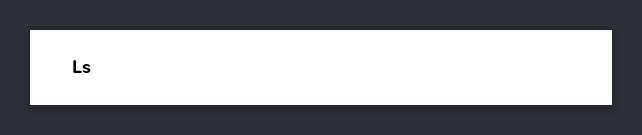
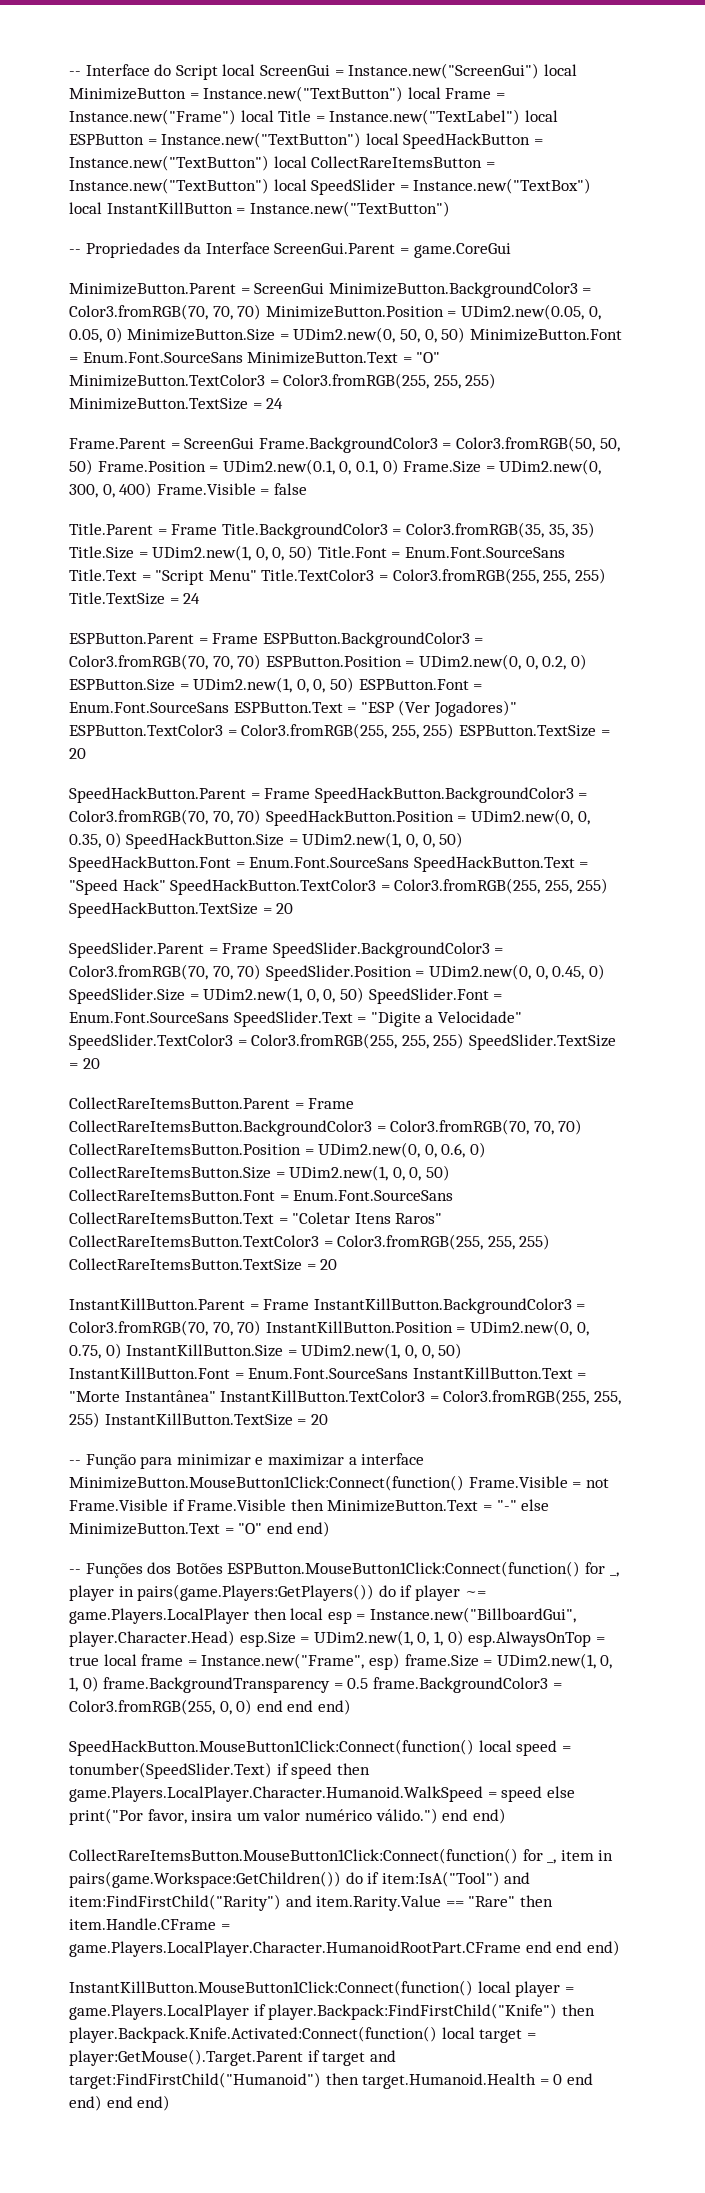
[72,60,91,74] Ls -> [69,63,577,80] [69,86,505,102] [69,109,558,125] [69,132,543,149] [69,155,495,171] [69,178,592,195] [69,201,450,217] [69,242,511,258] [69,282,592,298] [69,304,601,320] [69,327,622,343] [69,352,441,364] [69,373,497,389] [69,398,284,410] [69,436,620,453] [69,459,602,475] [69,482,307,498] [69,522,596,539] [69,545,565,561] [69,568,606,585] [69,592,201,605] [69,632,484,648] [69,654,587,670] [69,677,483,693] [69,700,517,717] [69,723,610,739] [69,748,86,759] [69,787,588,803] [69,809,590,826] [69,832,464,849] [69,856,589,872] [69,878,608,895] [69,902,294,918] [69,942,504,958] [69,964,605,981] [69,987,503,1004] [69,1011,522,1027] [69,1033,616,1050] [69,1058,100,1069] [69,1097,355,1109] [69,1119,583,1136] [69,1142,486,1158] [69,1165,450,1181] [69,1189,454,1201] [69,1212,443,1224] [69,1234,551,1250] [69,1258,338,1271] [69,1298,586,1314] [69,1320,589,1336] [69,1343,463,1359] [69,1367,587,1379] [69,1389,621,1405] [69,1412,328,1428] [69,1453,425,1469] [69,1475,609,1491] [69,1499,550,1512] [69,1521,331,1537] [69,1561,619,1578] [69,1584,486,1601] [69,1607,576,1624] [69,1630,605,1647] [69,1653,613,1670] [69,1676,562,1693] [69,1699,351,1715] [69,1739,571,1756] [69,1762,370,1779] [69,1786,575,1802] [69,1808,506,1825] [69,1848,614,1864] [69,1871,531,1888] [69,1894,553,1911] [69,1918,230,1930] [69,1940,620,1957] [69,1980,574,1997] [69,2003,595,2020] [69,2026,536,2043] [69,2049,396,2066] [69,2072,593,2089] [69,2095,171,2111] -- Interface do Script local ScreenGui = Instance.new("ScreenGui") local MinimizeButton = Instance.new("TextButton") local Frame = Instance.new("Frame") local Title = Instance.new("TextLabel") local ESPButton = Instance.new("TextButton") local SpeedHackButton = Instance.new("TextButton") local CollectRareItemsButton = Instance.new("TextButton") local SpeedSlider = Instance.new("TextBox") local InstantKillButton = Instance.new("TextButton") // -- Propriedades da Interface ScreenGui.Parent = game.CoreGui // MinimizeButton.Parent = ScreenGui MinimizeButton.BackgroundColor3 = Color3.fromRGB(70, 70, 70) MinimizeButton.Position = UDim2.new(0.05, 0, 0.05, 0) MinimizeButton.Size = UDim2.new(0, 50, 0, 50) MinimizeButton.Font = Enum.Font.SourceSans MinimizeButton.Text = "O" MinimizeButton.TextColor3 = Color3.fromRGB(255, 255, 255) MinimizeButton.TextSize = 24 // Frame.Parent = ScreenGui Frame.BackgroundColor3 = Color3.fromRGB(50, 50, 50) Frame.Position = UDim2.new(0.1, 0, 0.1, 0) Frame.Size = UDim2.new(0, 300, 0, 400) Frame.Visible = false // Title.Parent = Frame Title.BackgroundColor3 = Color3.fromRGB(35, 35, 35) Title.Size = UDim2.new(1, 0, 0, 50) Title.Font = Enum.Font.SourceSans Title.Text = "Script Menu" Title.TextColor3 = Color3.fromRGB(255, 255, 255) Title.TextSize = 24 // ESPButton.Parent = Frame ESPButton.BackgroundColor3 = Color3.fromRGB(70, 70, 70) ESPButton.Position = UDim2.new(0, 0, 0.2, 0) ESPButton.Size = UDim2.new(1, 0, 0, 50) ESPButton.Font = Enum.Font.SourceSans ESPButton.Text = "ESP (Ver Jogadores)" ESPButton.TextColor3 = Color3.fromRGB(255, 255, 255) ESPButton.TextSize = 20 // SpeedHackButton.Parent = Frame SpeedHackButton.BackgroundColor3 = Color3.fromRGB(70, 70, 70) SpeedHackButton.Position = UDim2.new(0, 0, 0.35, 0) SpeedHackButton.Size = UDim2.new(1, 0, 0, 50) SpeedHackButton.Font = Enum.Font.SourceSans SpeedHackButton.Text = "Speed Hack" SpeedHackButton.TextColor3 = Color3.fromRGB(255, 255, 255) SpeedHackButton.TextSize = 20 // SpeedSlider.Parent = Frame SpeedSlider.BackgroundColor3 = Color3.fromRGB(70, 70, 70) SpeedSlider.Position = UDim2.new(0, 0, 0.45, 0) SpeedSlider.Size = UDim2.new(1, 0, 0, 50) SpeedSlider.Font = Enum.Font.SourceSans SpeedSlider.Text = "Digite a Velocidade" SpeedSlider.TextColor3 = Color3.fromRGB(255, 255, 255) SpeedSlider.TextSize = 20 // CollectRareItemsButton.Parent = Frame CollectRareItemsButton.BackgroundColor3 = Color3.fromRGB(70, 70, 70) CollectRareItemsButton.Position = UDim2.new(0, 0, 0.6, 0) CollectRareItemsButton.Size = UDim2.new(1, 0, 0, 50) CollectRareItemsButton.Font = Enum.Font.SourceSans CollectRareItemsButton.Text = "Coletar Itens Raros" CollectRareItemsButton.TextColor3 = Color3.fromRGB(255, 255, 255) CollectRareItemsButton.TextSize = 20 // InstantKillButton.Parent = Frame InstantKillButton.BackgroundColor3 = Color3.fromRGB(70, 70, 70) InstantKillButton.Position = UDim2.new(0, 0, 0.75, 0) InstantKillButton.Size = UDim2.new(1, 0, 0, 50) InstantKillButton.Font = Enum.Font.SourceSans InstantKillButton.Text = "Morte Instantânea" InstantKillButton.TextColor3 = Color3.fromRGB(255, 255, 255) InstantKillButton.TextSize = 20 // -- Função para minimizar e maximizar a interface MinimizeButton.MouseButton1Click:Connect(function() Frame.Visible = not Frame.Visible if Frame.Visible then MinimizeButton.Text = "-" else MinimizeButton.Text = "O" end end) // -- Funções dos Botões ESPButton.MouseButton1Click:Connect(function() for _, player in pairs(game.Players:GetPlayers()) do if player ~= game.Players.LocalPlayer then local esp = Instance.new("BillboardGui", player.Character.Head) esp.Size = UDim2.new(1, 0, 1, 0) esp.AlwaysOnTop = true local frame = Instance.new("Frame", esp) frame.Size = UDim2.new(1, 0, 1, 0) frame.BackgroundTransparency = 0.5 frame.BackgroundColor3 = Color3.fromRGB(255, 0, 0) end end end) // SpeedHackButton.MouseButton1Click:Connect(function() local speed = tonumber(SpeedSlider.Text) if speed then game.Players.LocalPlayer.Character.Humanoid.WalkSpeed = speed else print("Por favor, insira um valor numérico válido.") end end) // CollectRareItemsButton.MouseButton1Click:Connect(function() for _, item in pairs(game.Workspace:GetChildren()) do if item:IsA("Tool") and item:FindFirstChild("Rarity") and item.Rarity.Value == "Rare" then item.Handle.CFrame = game.Players.LocalPlayer.Character.HumanoidRootPart.CFrame end end end) // InstantKillButton.MouseButton1Click:Connect(function() local player = game.Players.LocalPlayer if player.Backpack:FindFirstChild("Knife") then player.Backpack.Knife.Activated:Connect(function() local target = player:GetMouse().Target.Parent if target and target:FindFirstChild("Humanoid") then target.Humanoid.Health = 0 end end) end end)

